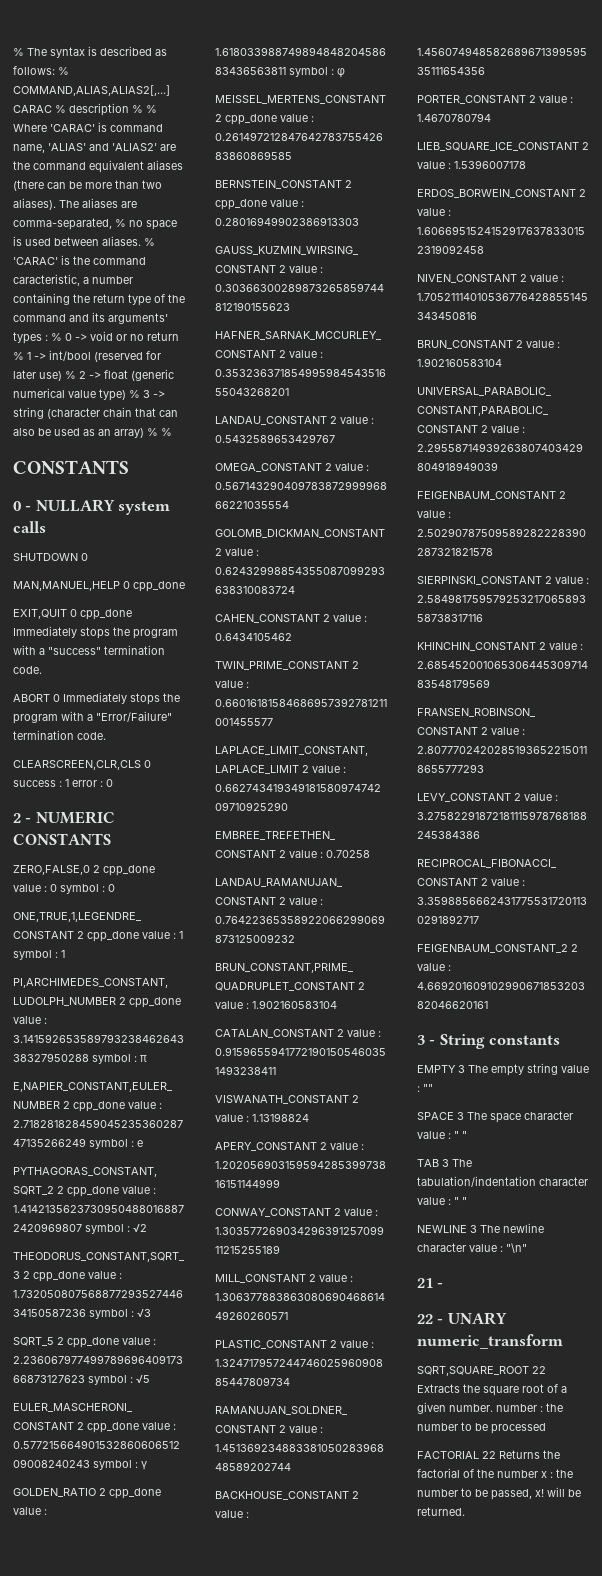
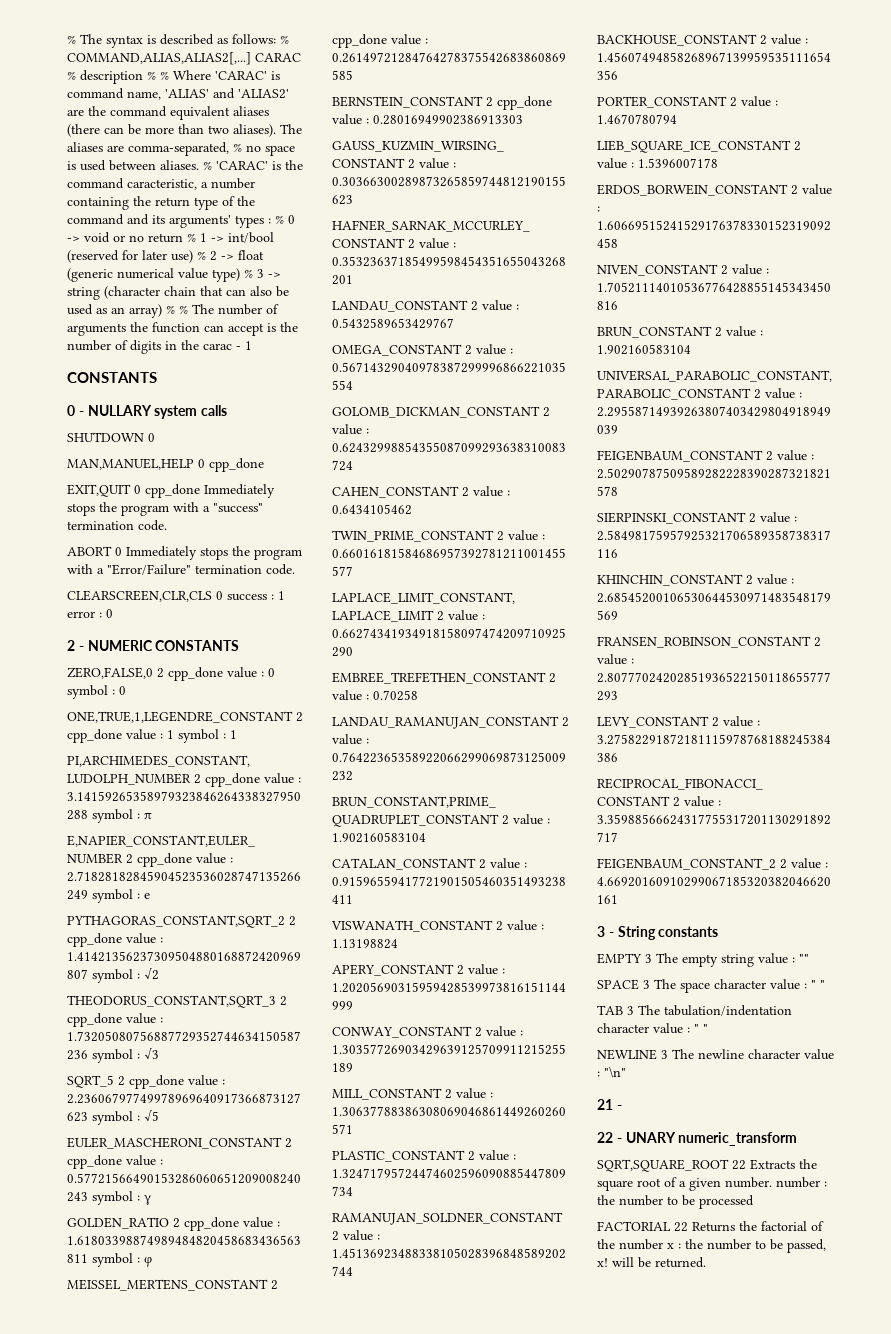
(172, 432) none -> [192,304,279,315] [67,322,298,336] [67,340,252,354] The number of arguments the function can accept is the number of digits in the carac - 1

